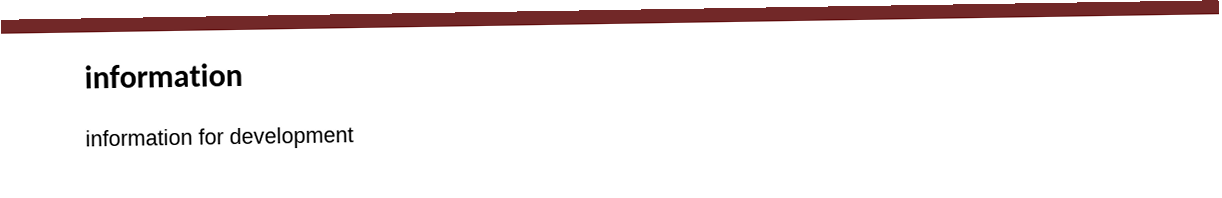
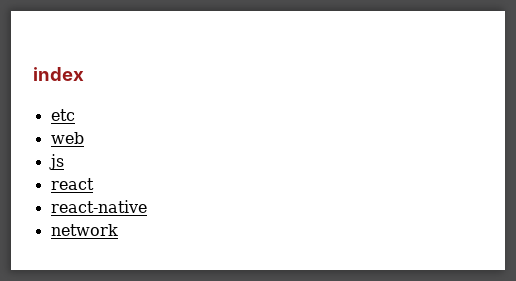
[84,62,243,89] [85,126,354,150] information // information for development -> [33,67,84,81] [50,109,75,121] [50,132,84,144] [48,154,64,170] [50,178,94,190] [50,200,147,213] [50,224,118,236] index // etc // web // js // react // react-native // network

